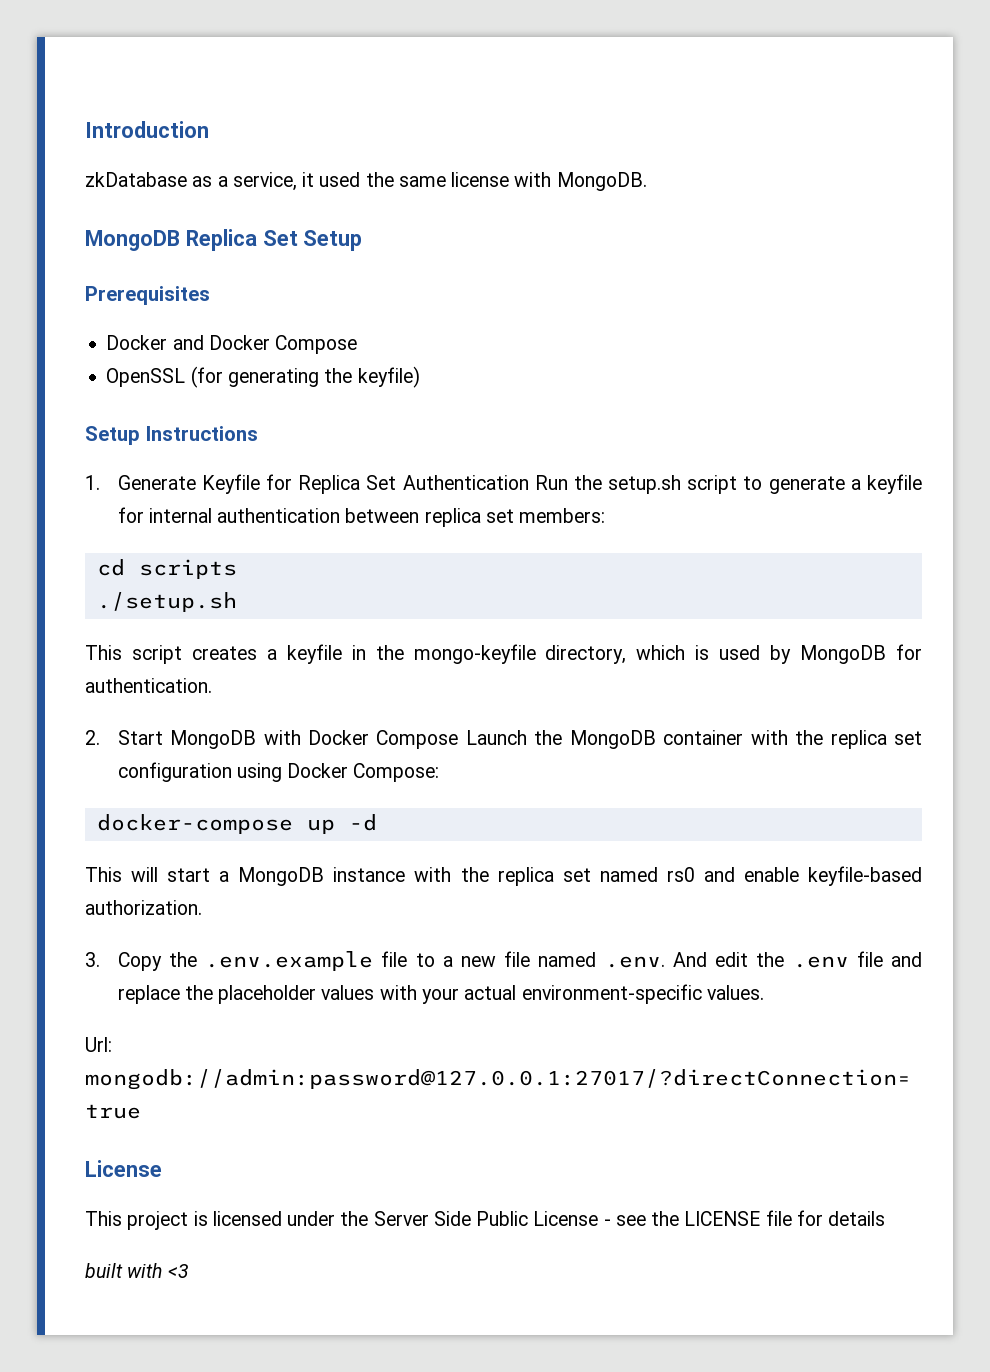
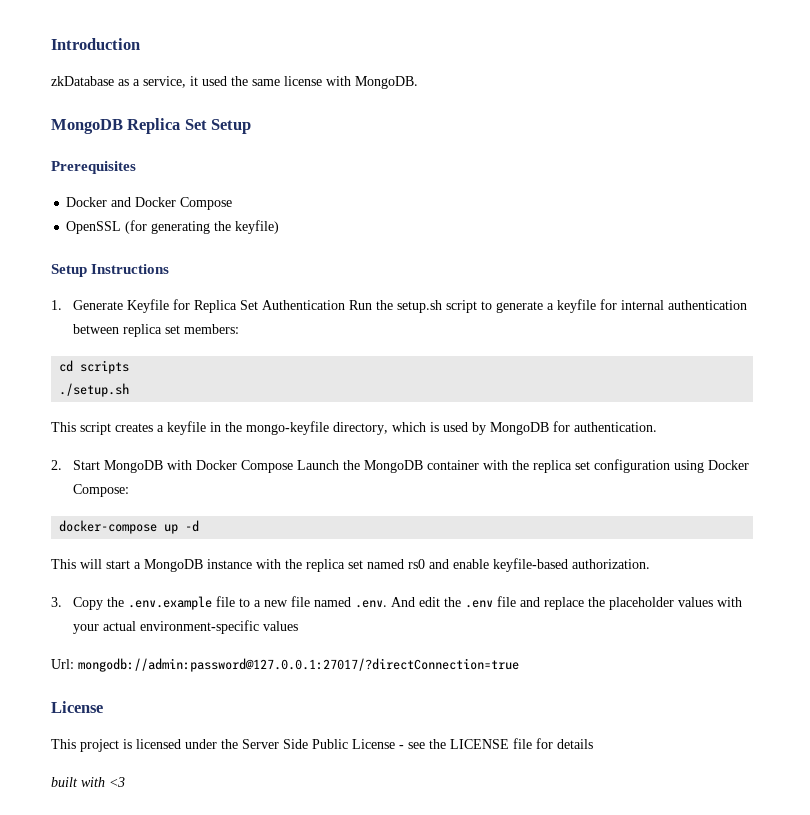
[706,985,764,1000] values. -> [262,621,298,631] values

